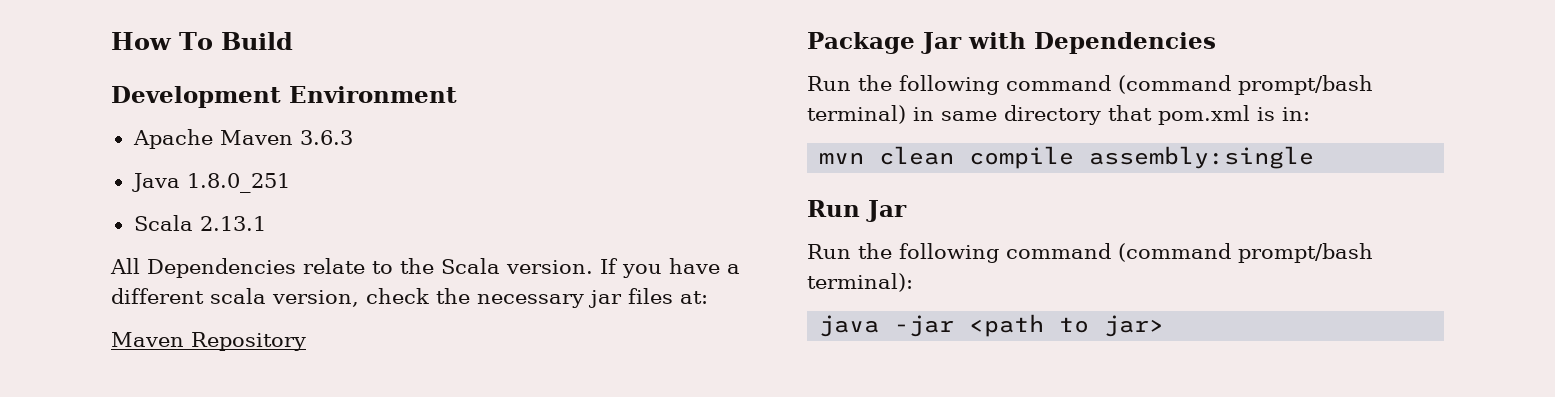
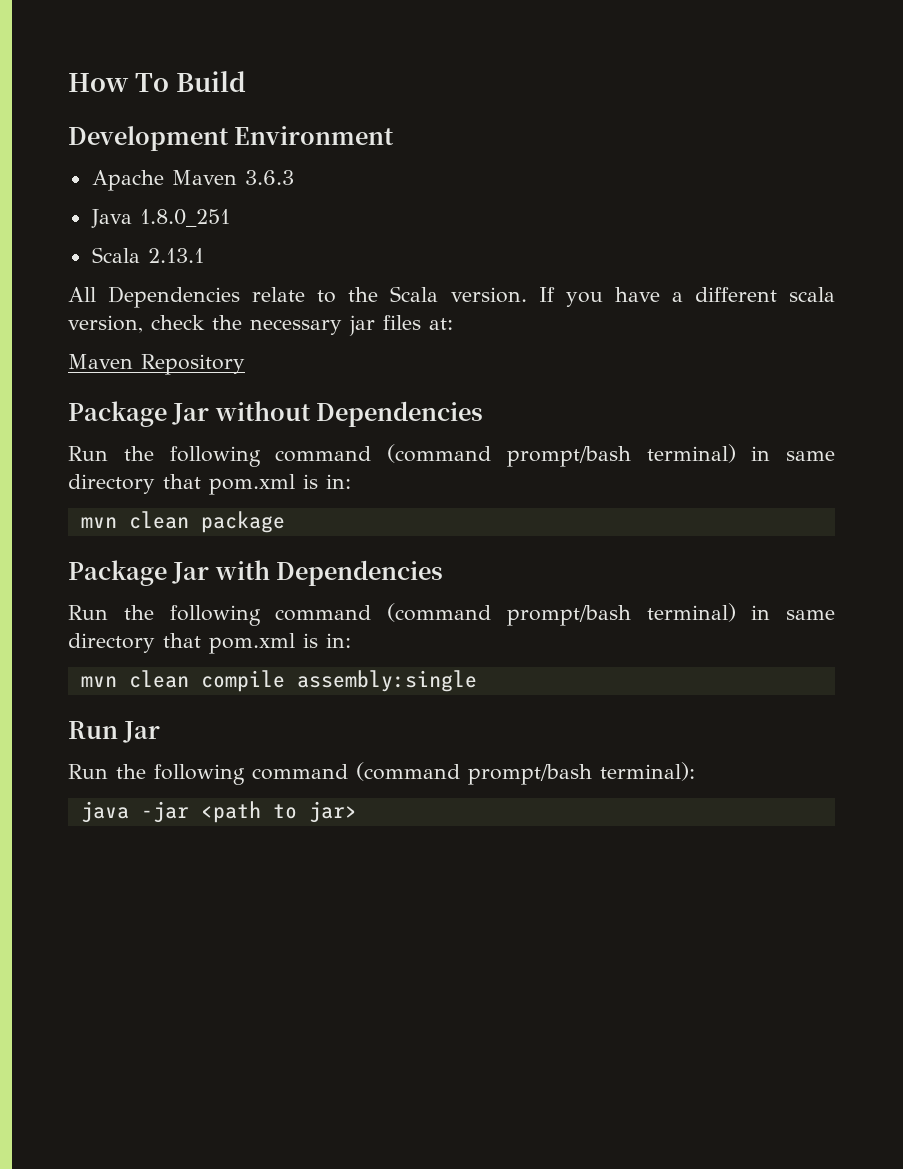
(306, 341) none -> [68,401,484,427] [68,444,835,467] [68,474,351,495] [80,511,285,533] // Package Jar without Dependencies // Run the following command (command prompt/bash terminal) in same directory that pom.xml is in: // mvn clean package

